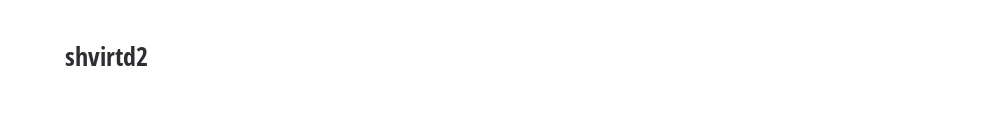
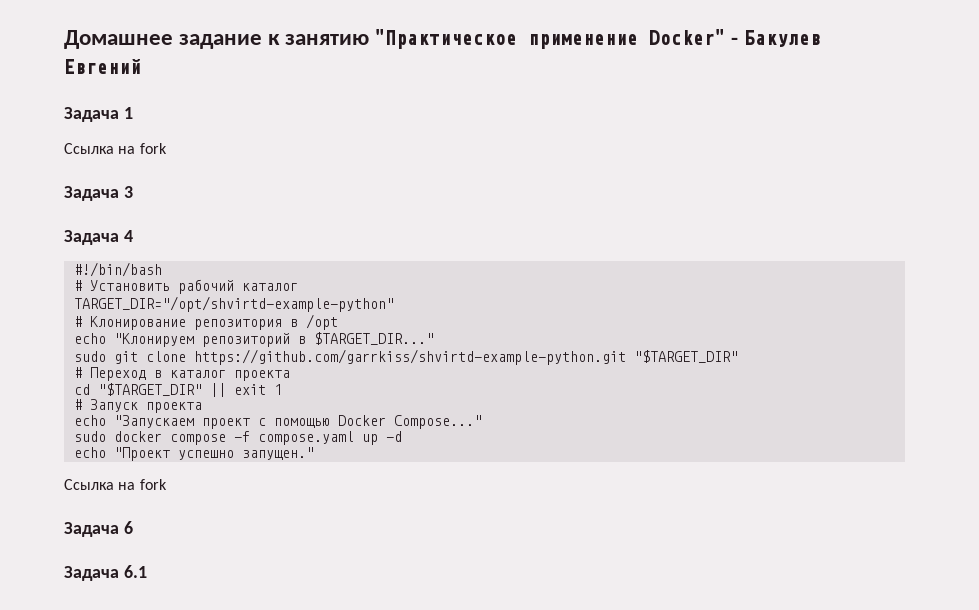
[65,46,148,66] shvirtd2 -> [64,29,822,49] [64,59,141,74] [64,107,133,122] [64,143,167,154] [64,186,133,201] [64,230,133,245] [73,262,162,277] [73,279,298,294] [73,296,394,312] [73,314,338,330] [73,332,434,347] [73,349,738,365] [73,367,290,381] [73,383,282,397] [73,399,202,413] [73,415,482,429] [73,431,402,445] [73,447,314,461] [64,479,167,490] [64,521,133,537] [64,565,147,581] Домашнее задание к занятию "Практическое применение Docker" - Бакулев Евгений // Задача 1 // Cсылка на fork // Задача 3 // Задача 4 // #!/bin/bash // # Установить рабочий каталог // TARGET_DIR="/opt/shvirtd-example-python" // # Клонирование репозитория в /opt // echo "Клонируем репозиторий в $TARGET_DIR..." // sudo git clone https://github.com/garrkiss/shvirtd-example-python.git "$TARGET_DIR" // # Переход в каталог проекта // cd "$TARGET_DIR" || exit 1 // # Запуск проекта // echo "Запускаем проект с помощью Docker Compose..." // sudo docker compose -f compose.yaml up -d // echo "Проект успешно запущен." // Cсылка на fork // Задача 6 // Задача 6.1

